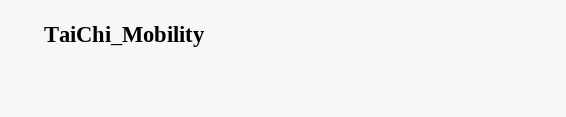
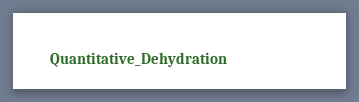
[44,26,205,47] TaiChi_Mobility -> [50,52,227,67] Quantitative_Dehydration

